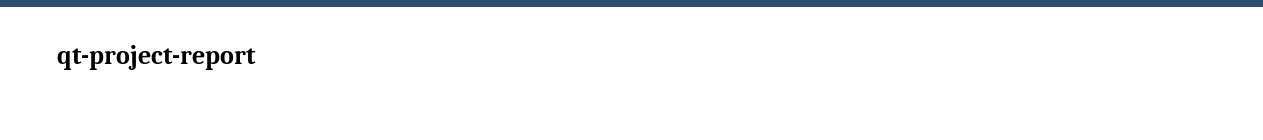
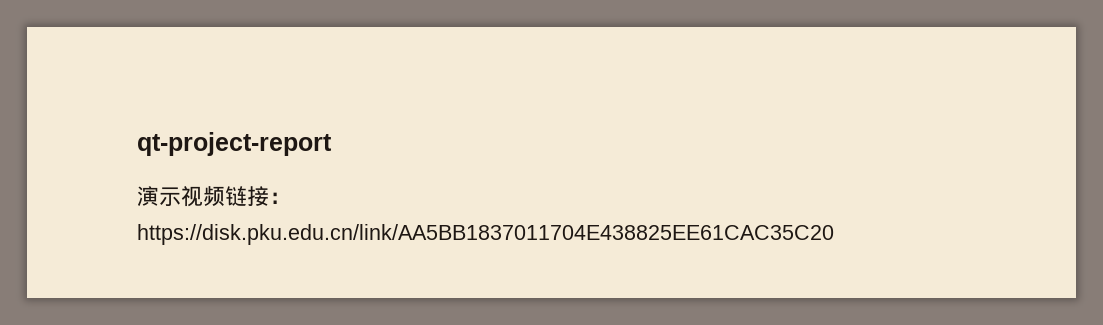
(256, 57) none -> [137,186,291,207] [137,224,834,245] // 演示视频链接：https://disk.pku.edu.cn/link/AA5BB1837011704E438825EE61CAC35C20

